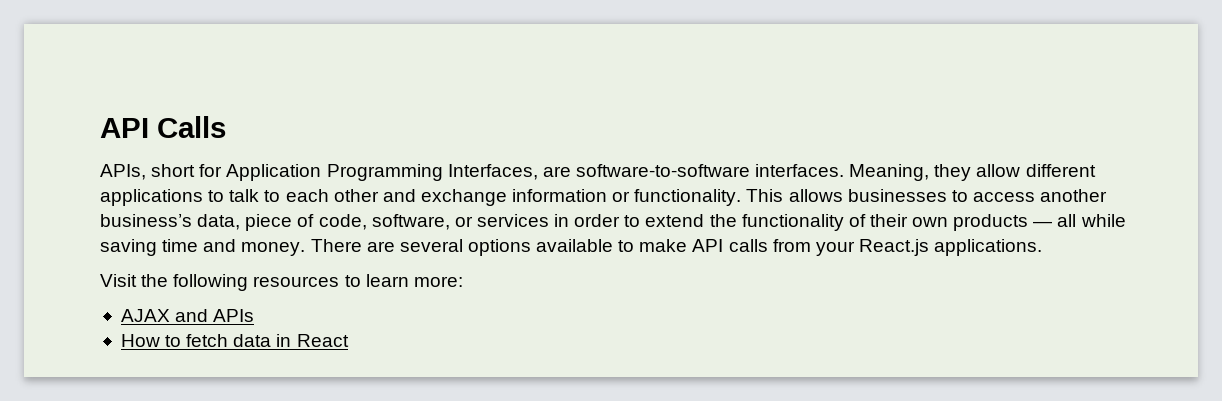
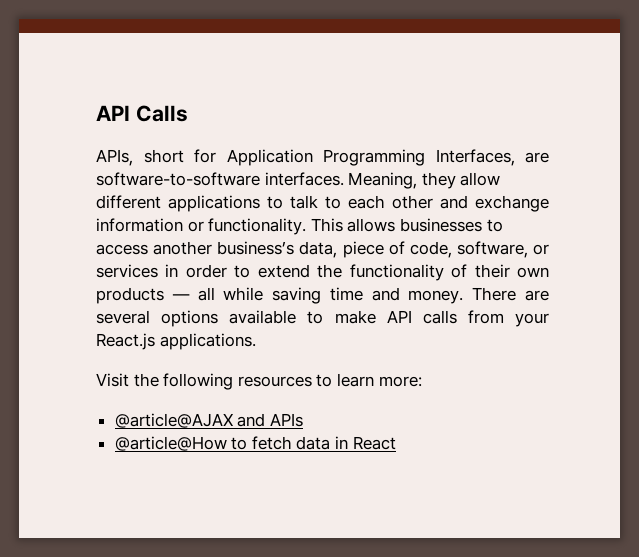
[120,309,170,322] AJAX -> [114,413,234,428] @article@AJAX
[120,334,160,347] How -> [114,436,227,451] @article@How

